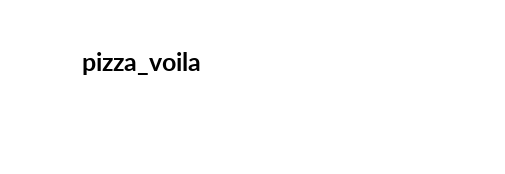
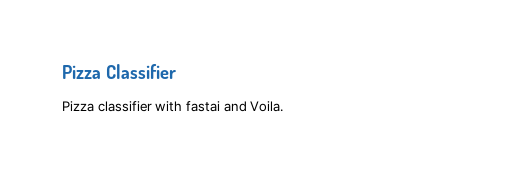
[82,52,201,75] pizza_voila -> [62,64,176,79] [62,101,284,112] Pizza Classifier // Pizza classifier with fastai and Voila.

